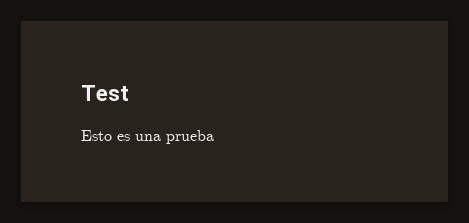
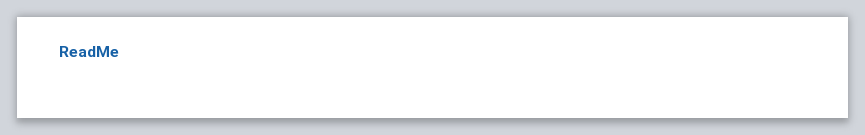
[81,85,129,101] [81,130,214,144] Test // Esto es una prueba -> [59,46,119,57] ReadMe

